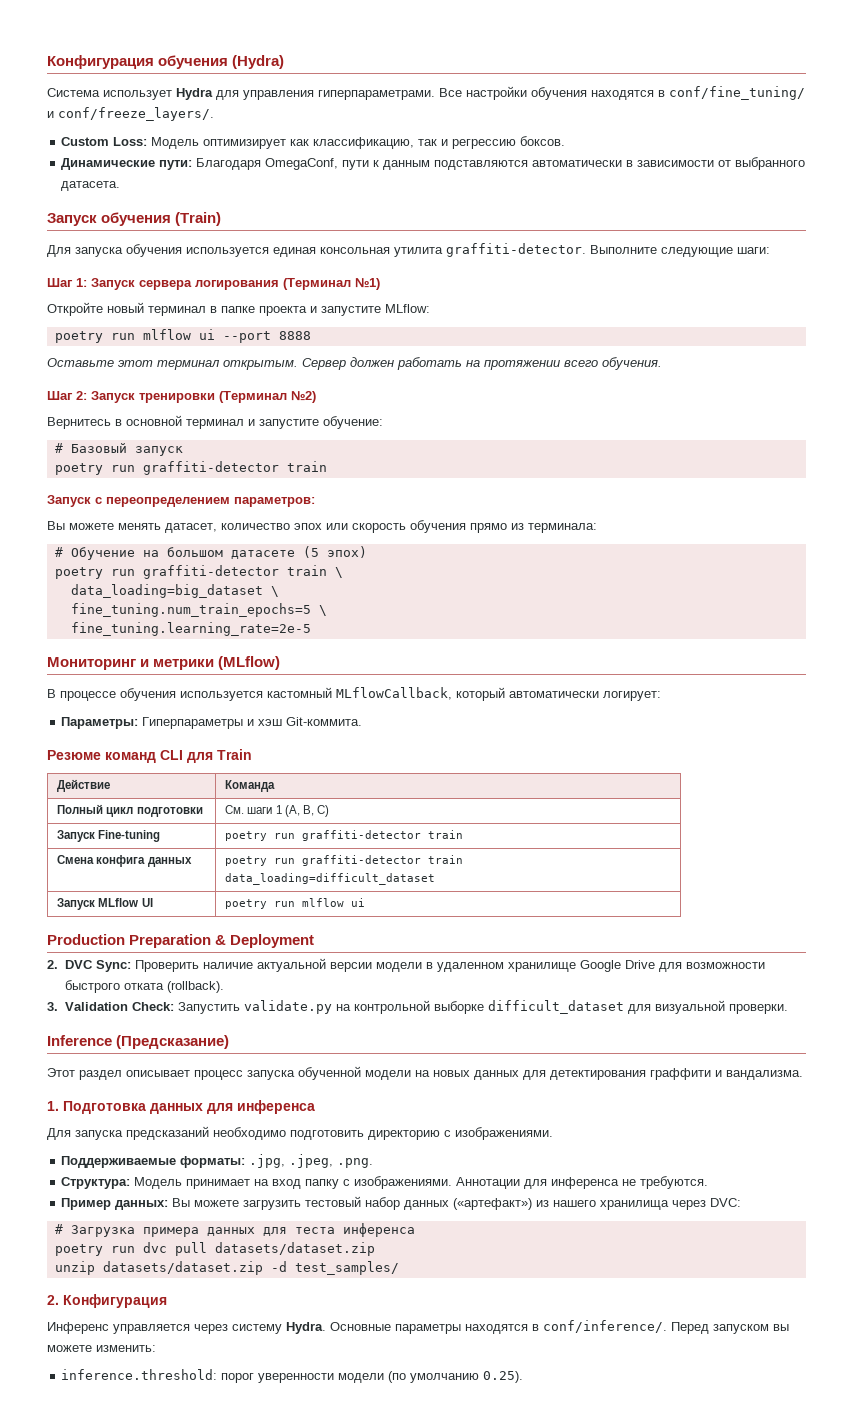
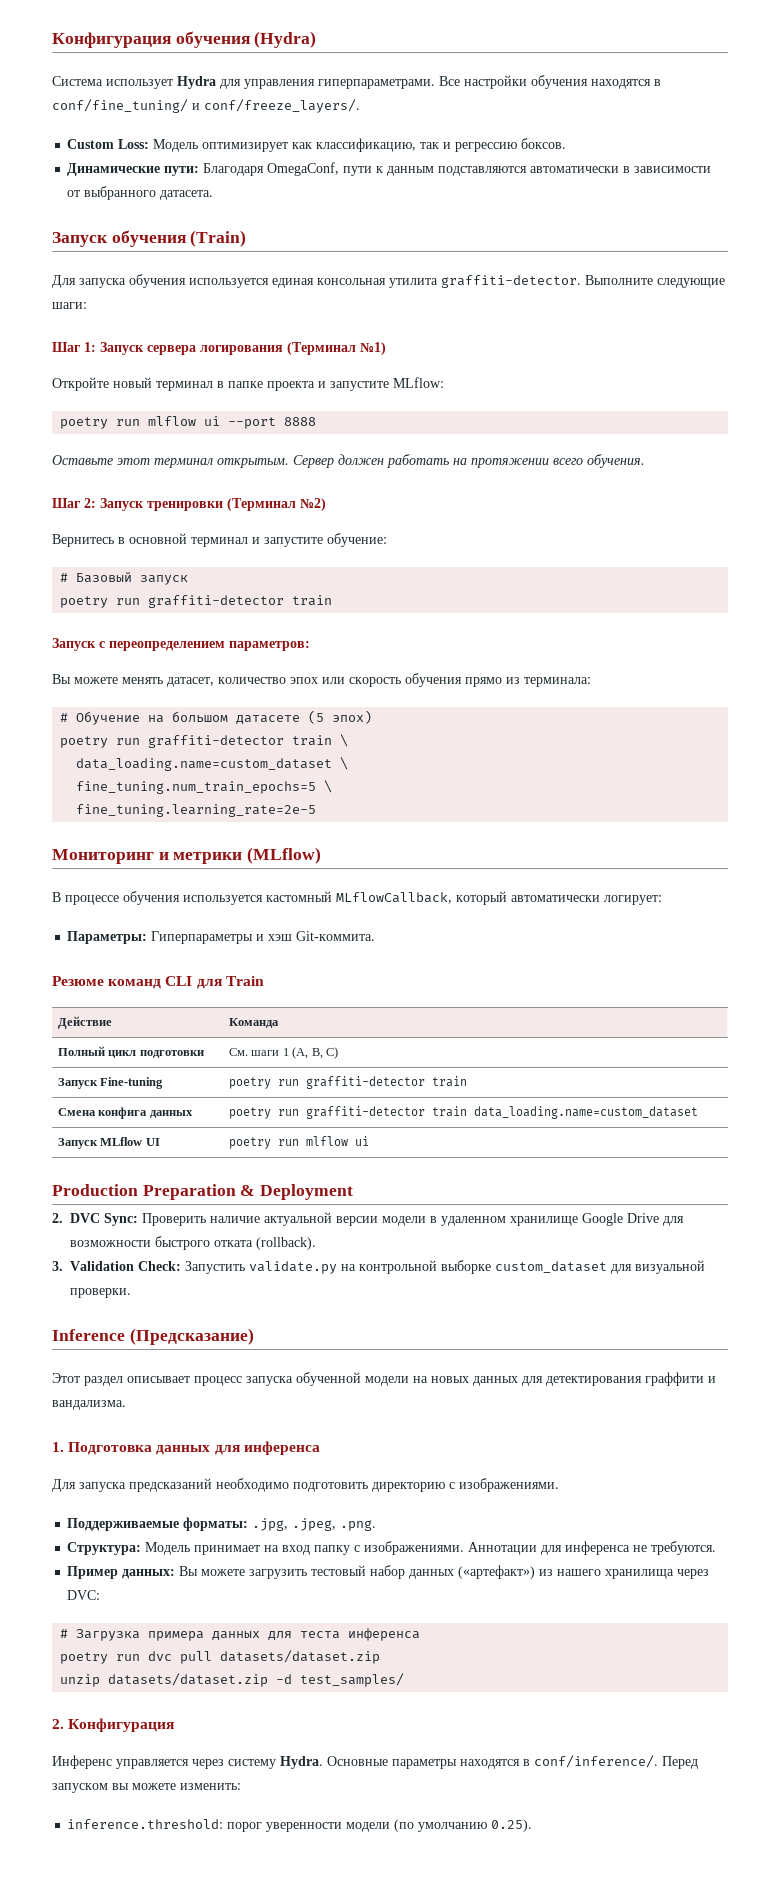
[70,584,263,598] data_loading=big_dataset -> [76,758,333,771] data_loading.name=custom_dataset
[225,873,436,885] data_loading=difficult_dataset -> [474,1106,699,1119] data_loading.name=custom_dataset
[487,1000,624,1014] difficult_dataset -> [495,1261,607,1273] custom_dataset

